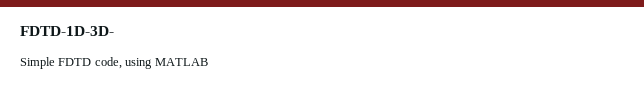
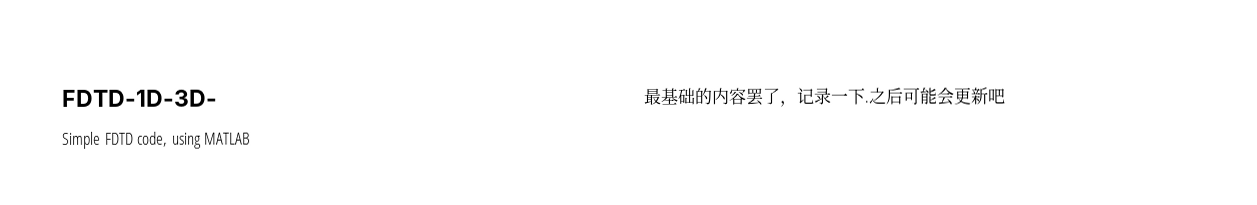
(208, 62) none -> [643,87,1006,107] // 最基础的内容罢了，记录一下.之后可能会更新吧

